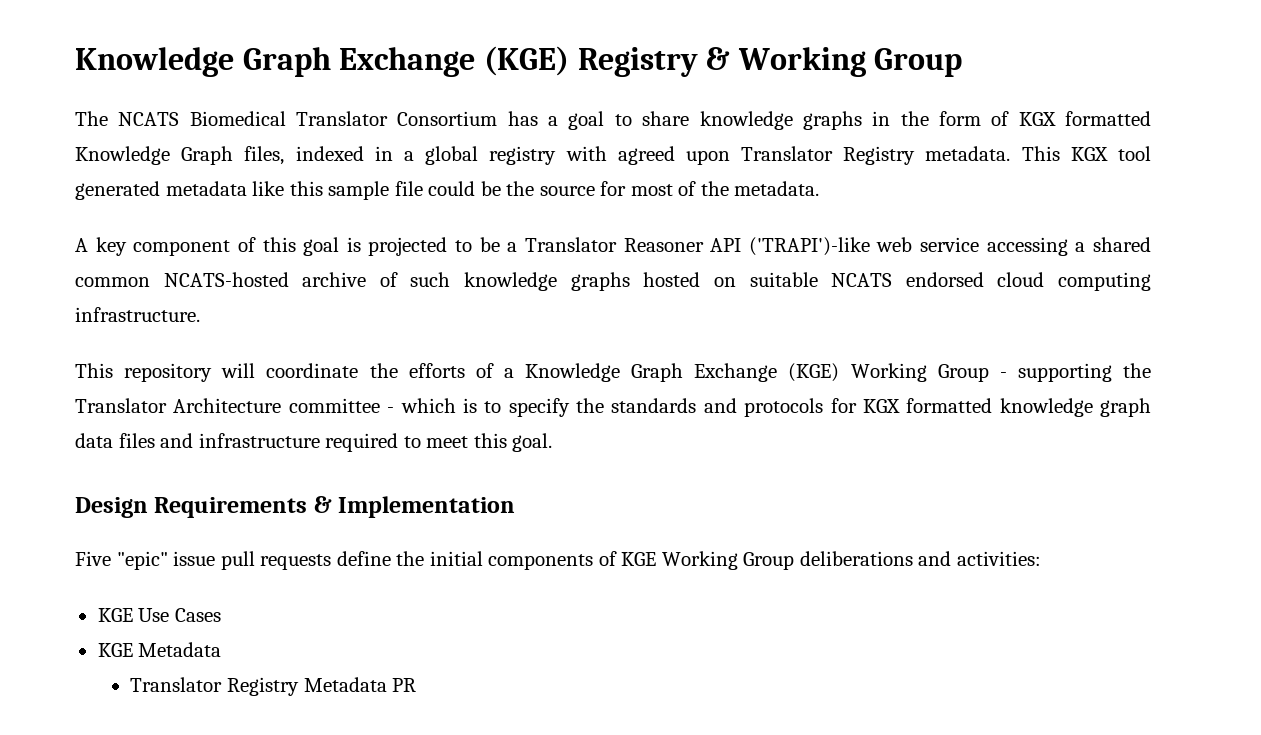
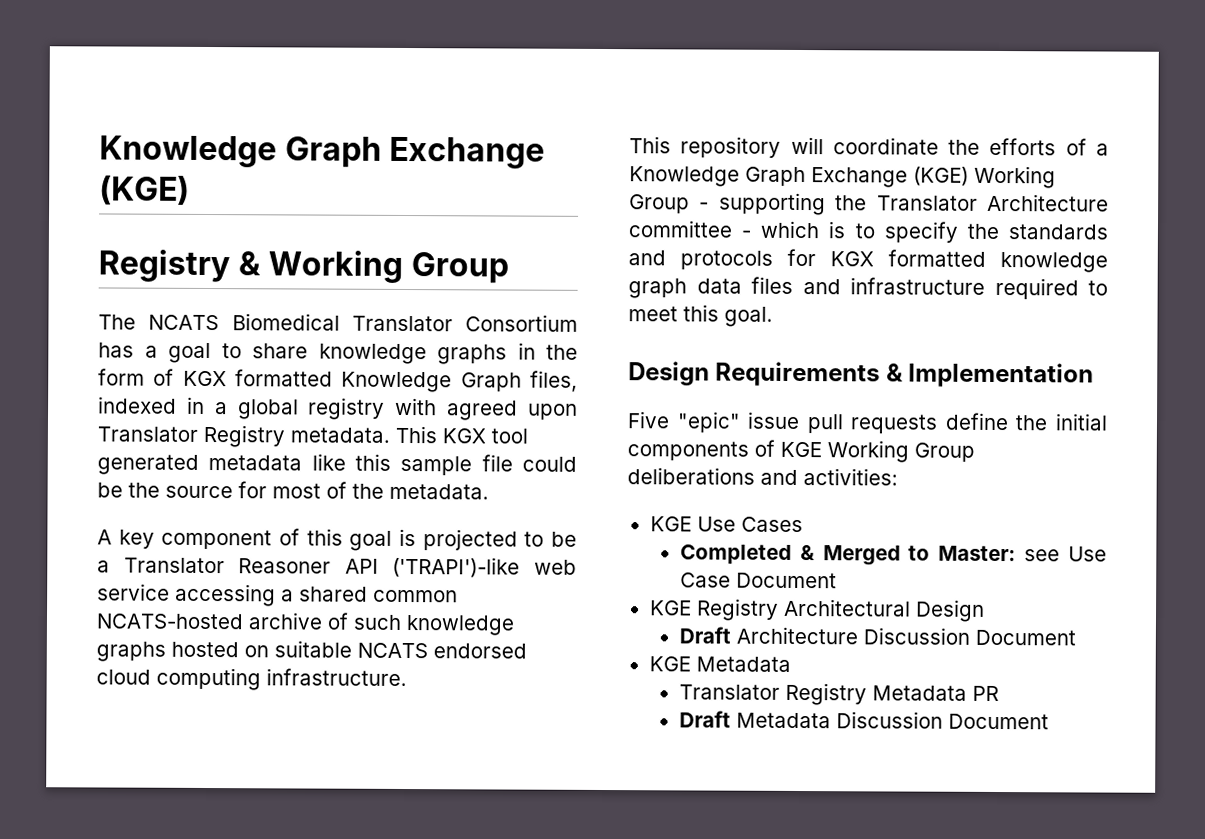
[75,46,569,77] Knowledge Graph Exchange (KGE) -> [99,135,546,169] [99,175,190,206] Knowledge Graph Exchange (KGE) //
(221, 615) none -> [679,544,1107,566] [679,572,837,589] [649,598,985,622] [678,626,1076,646] // Completed & Merged to Master: see Use Case Document // KGE Registry Architectural Design // Draft Architecture Discussion Document
(417, 685) none -> [678,710,1049,730] // Draft Metadata Discussion Document

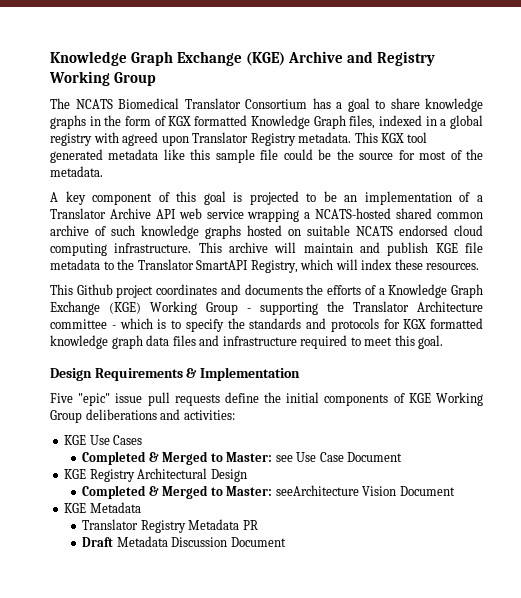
[99,135,546,169] [99,175,190,206] [98,249,261,283] Knowledge Graph Exchange (KGE) // Registry & -> [50,51,436,66] Knowledge Graph Exchange (KGE) Archive and Registry
[97,556,577,578] [97,583,294,607] a Translator Reasoner API ('TRAPI')-like web service accessing a -> [344,191,484,205] [50,208,392,222] an implementation of a Translator Archive API web service wrapping a NCATS-hosted
[96,613,244,630] NCATS-hosted -> (484, 215) none
[629,136,939,158] // This repository will coordinate -> [198,242,483,256] [50,259,480,273] [50,284,303,298] This archive will maintain and publish KGE file metadata to the Translator SmartAPI Registry, which will index these resources. // This Github project coordinates and documents
[678,626,970,645] Draft Architecture Discussion -> [82,485,397,499] Completed & Merged to Master: seeArchitecture Vision

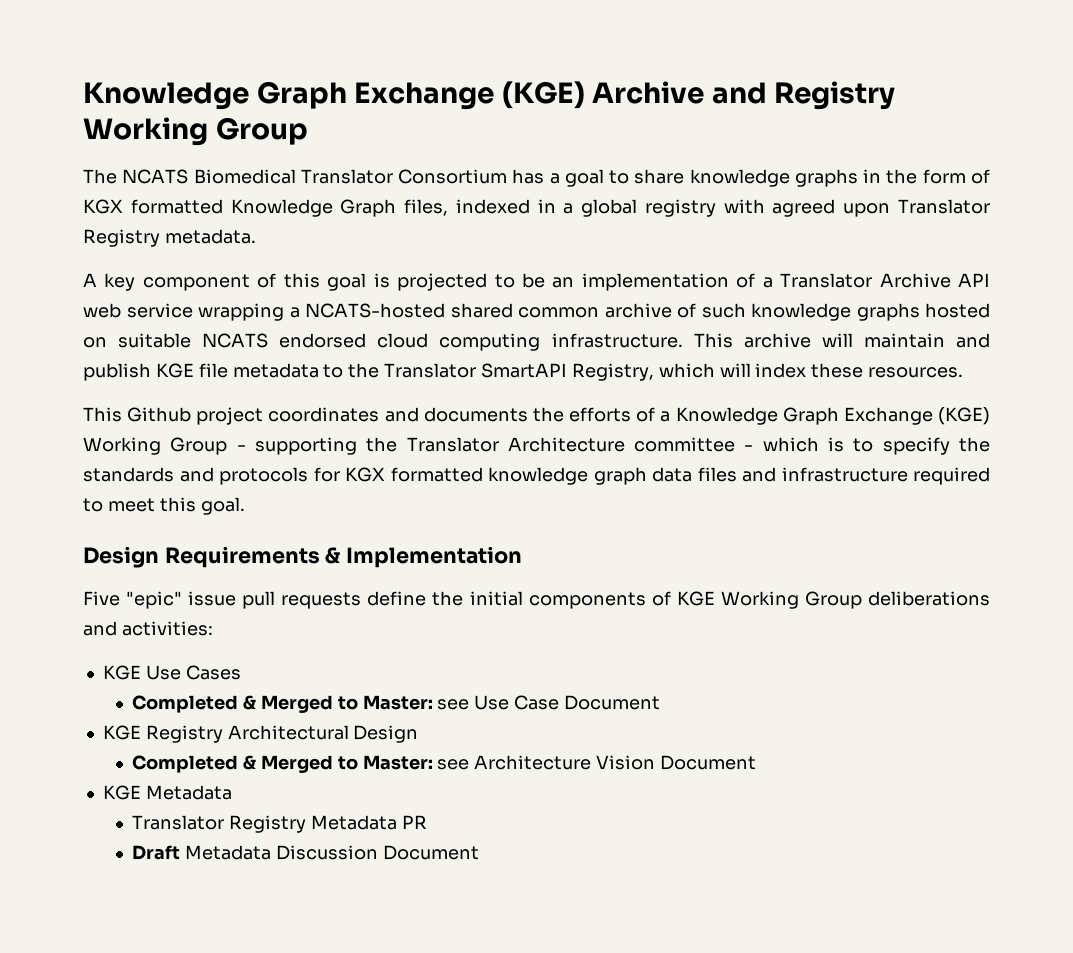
[354,132,427,143] [50,149,483,163] [50,166,103,177] This KGX tool generated metadata like this sample file could be the source for most of the metadata. -> (256, 236) none
[275,485,359,496] seeArchitecture -> [437,755,592,770] see Architecture

